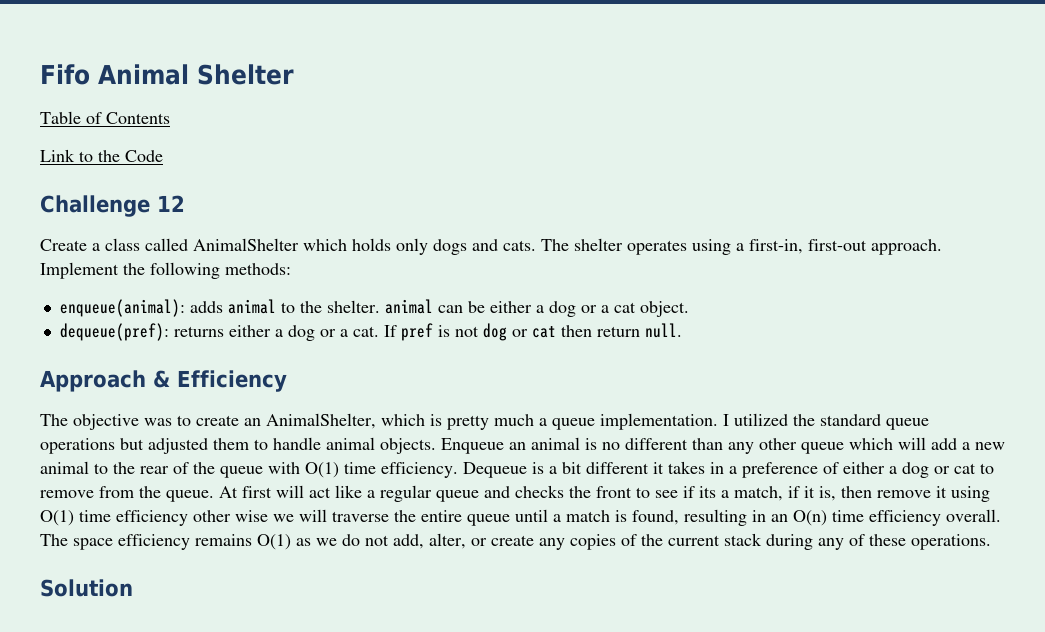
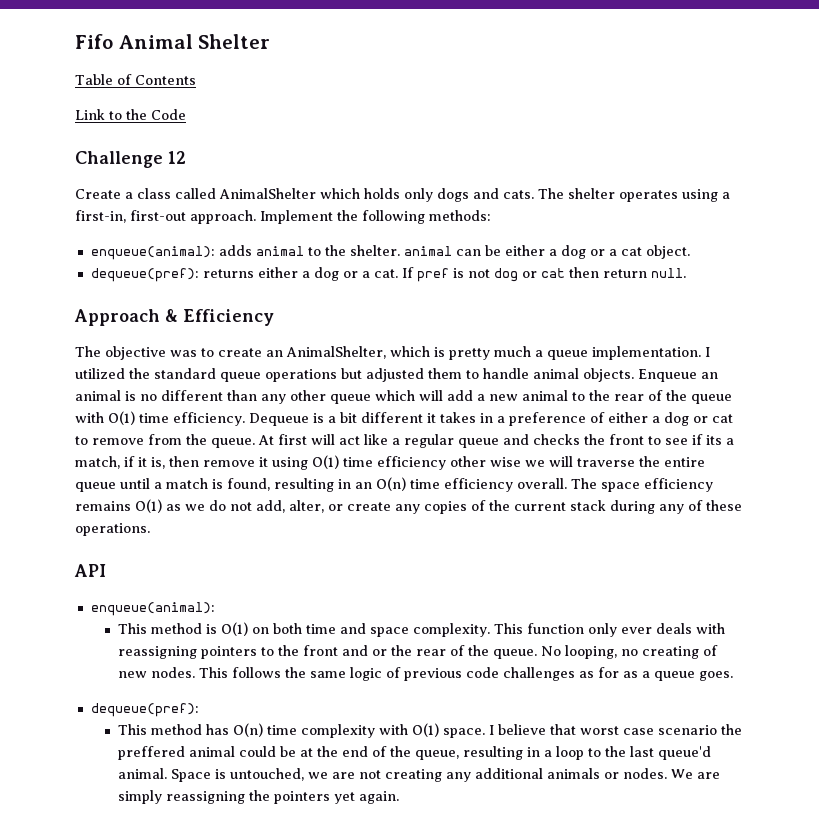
[40,579,133,597] Solution -> [74,564,106,577] [90,602,215,616] [117,622,725,637] [117,645,718,659] [117,667,733,681] [90,703,199,717] [117,723,742,738] [117,746,711,760] [117,768,720,782] [117,790,399,804] API // enqueue(animal): // This method is O(1) on both time and space complexity. This function only ever deals with reassigning pointers to the front and or the rear of the queue. No looping, no creating of new nodes. This follows the same logic of previous code challenges as for as a queue goes. // dequeue(pref): // This method has O(n) time complexity with O(1) space. I believe that worst case scenario the preffered animal could be at the end of the queue, resulting in a loop to the last queue'd animal. Space is untouched, we are not creating any additional animals or nodes. We are simply reassigning the pointers yet again.

